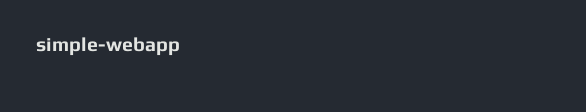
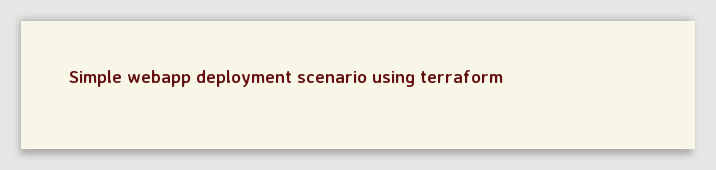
[36,37,180,56] simple-webapp -> [69,70,503,87] Simple webapp deployment scenario using terraform

